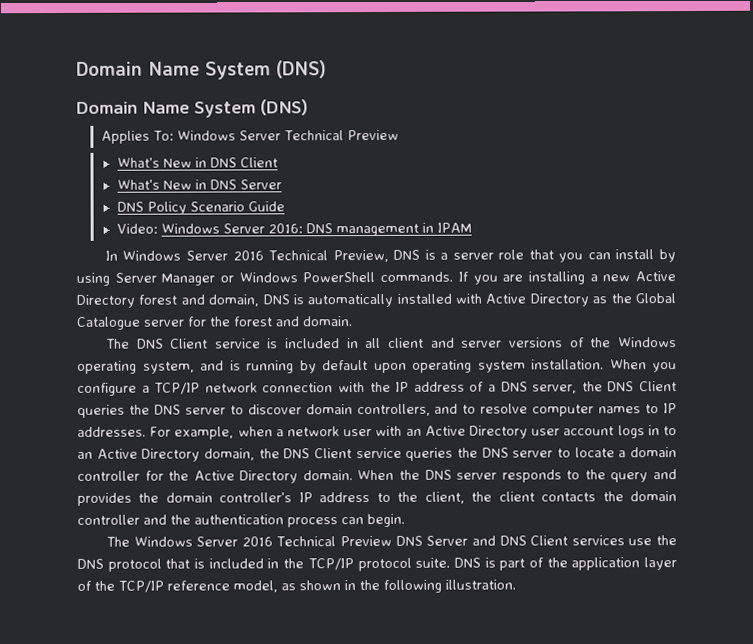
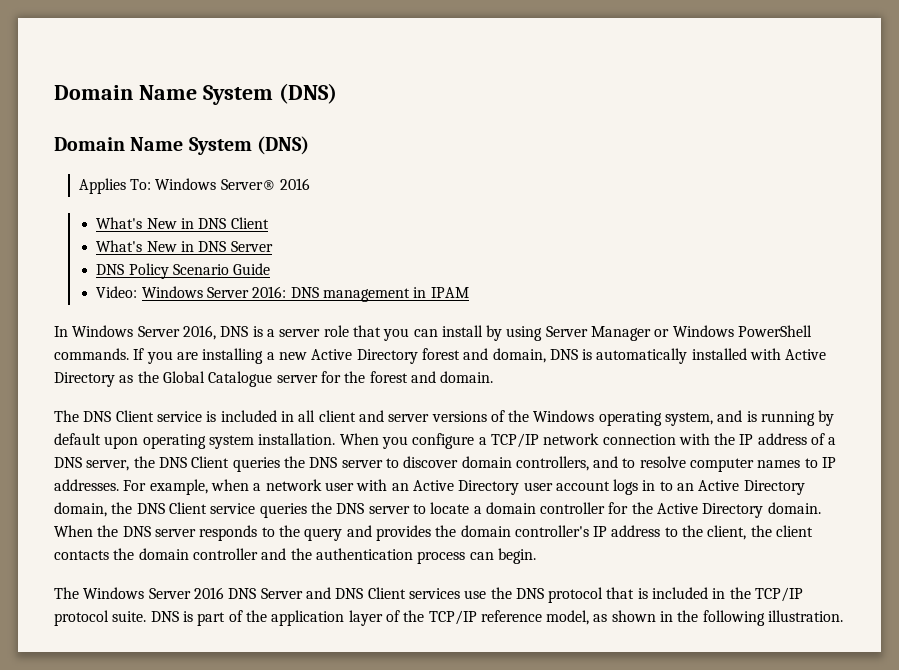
[238,129,399,141] Server Technical Preview -> [220,178,311,190] Server® 2016
[232,249,389,263] 2016 Technical Preview, -> [182,325,216,340] 2016,
[276,535,392,547] Technical Preview -> (224, 593) none

